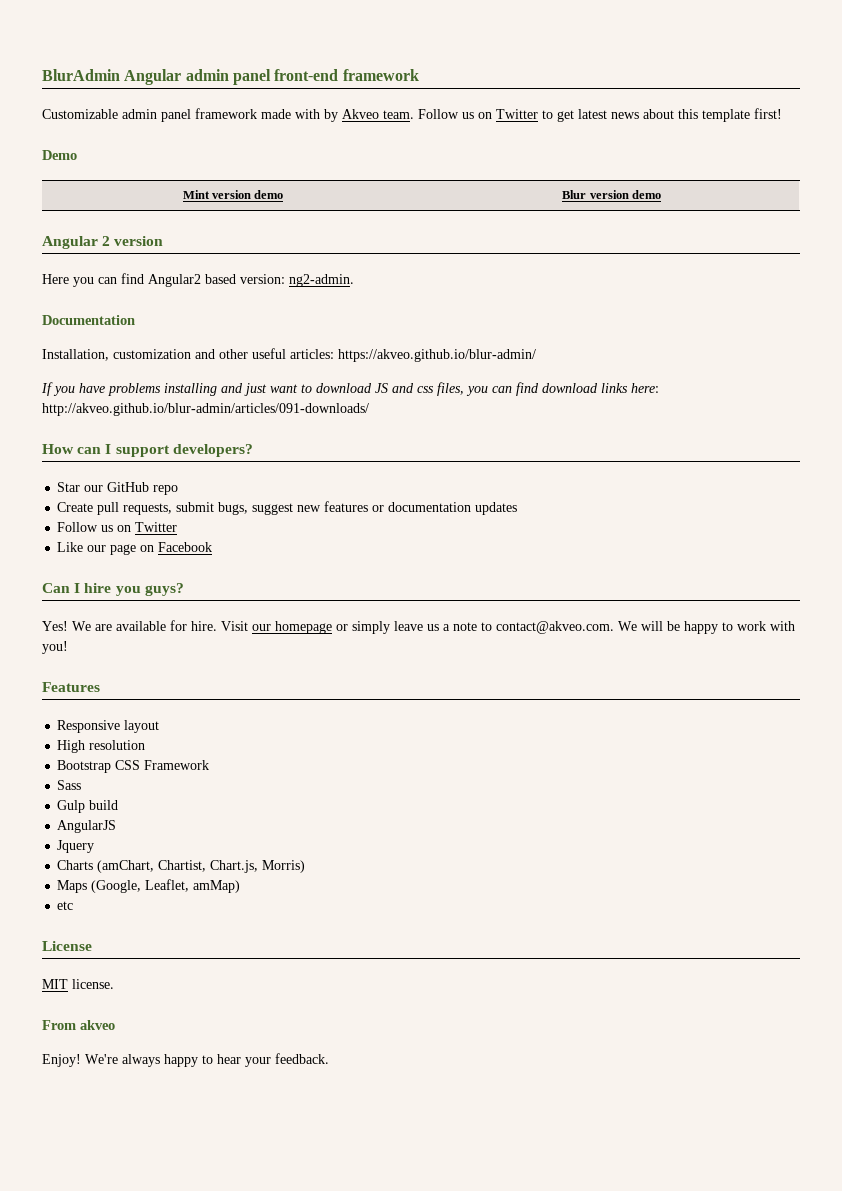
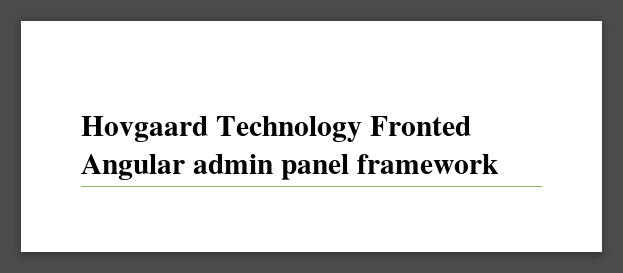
[42,69,120,81] BlurAdmin -> [81,116,471,142] Hovgaard Technology Fronted
[274,69,419,81] [42,108,782,122] [42,150,77,160] [182,190,284,199] [562,190,661,199] [42,236,164,249] [42,273,354,287] [42,315,135,325] [42,348,536,362] [41,382,659,396] [42,403,369,416] [42,444,253,457] [57,482,179,495] [57,501,518,515] [57,522,178,532] [57,542,213,555] [42,583,184,596] [42,620,795,634] [42,641,68,654] [42,682,100,692] [57,720,160,733] [57,740,146,753] [57,760,210,773] [57,780,82,790] [57,800,119,813] [57,820,117,833] [57,840,95,853] [57,860,306,873] [57,879,241,893] [57,901,74,910] [42,941,92,951] [42,979,114,989] [42,1020,115,1030] [42,1053,329,1067] front-end framework // Customizable admin panel framework made with by Akveo team. Follow us on Twitter to get latest news about this template first! // Demo // Mint version demo | Blur version demo // Angular 2 version // Here you can find Angular2 based version: ng2-admin. // Documentation // Installation, customization and other useful articles: https://akveo.github.io/blur-admin/ // If you have problems installing and just want to download JS and css files, you can find download links here: http://akveo.github.io/blur-admin/articles/091-downloads/ // How can I support developers? // Star our GitHub repo // Create pull requests, submit bugs, suggest new features or documentation updates // Follow us on Twitter // Like our page on Facebook // Can I hire you guys? // Yes! We are available for hire. Visit our homepage or simply leave us a note to contact@akveo.com. We will be happy to work with you! // Features // Responsive layout // High resolution // Bootstrap CSS Framework // Sass // Gulp build // AngularJS // Jquery // Charts (amChart, Chartist, Chart.js, Morris) // Maps (Google, Leaflet, amMap) // etc // License // MIT license. // From akveo // Enjoy! We're always happy to hear your feedback. -> [356,154,499,174] framework

